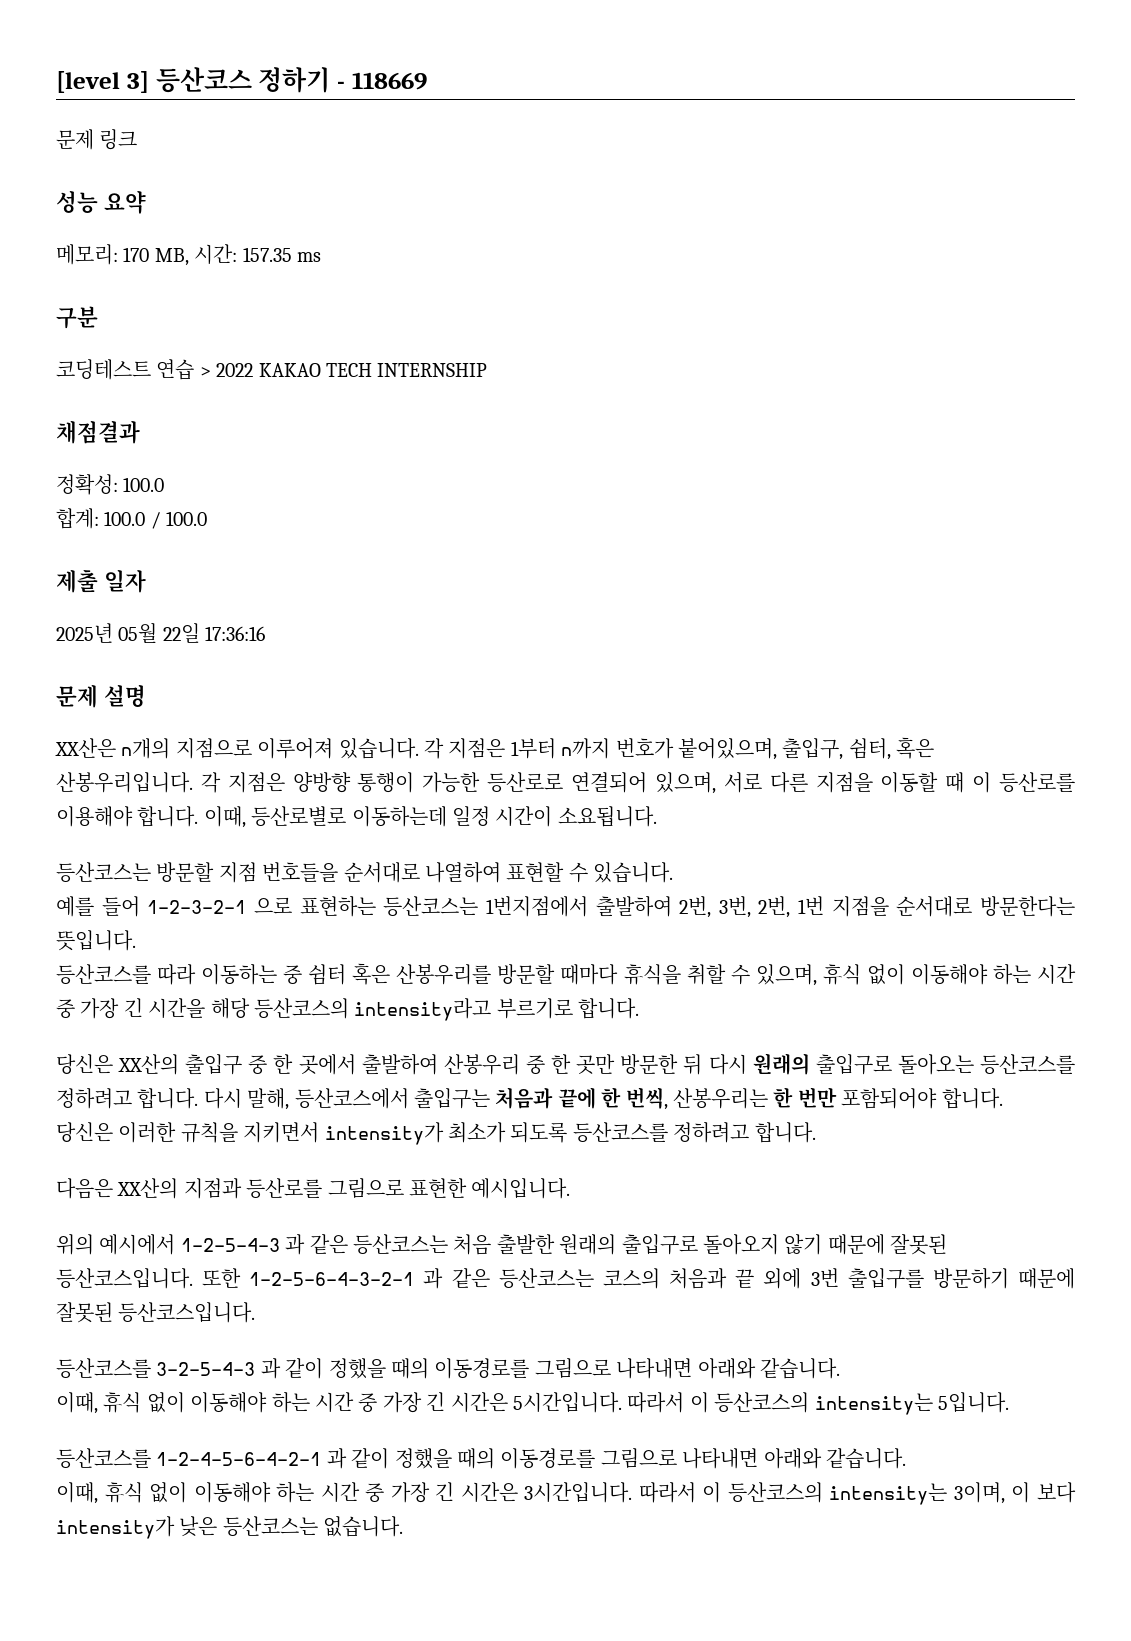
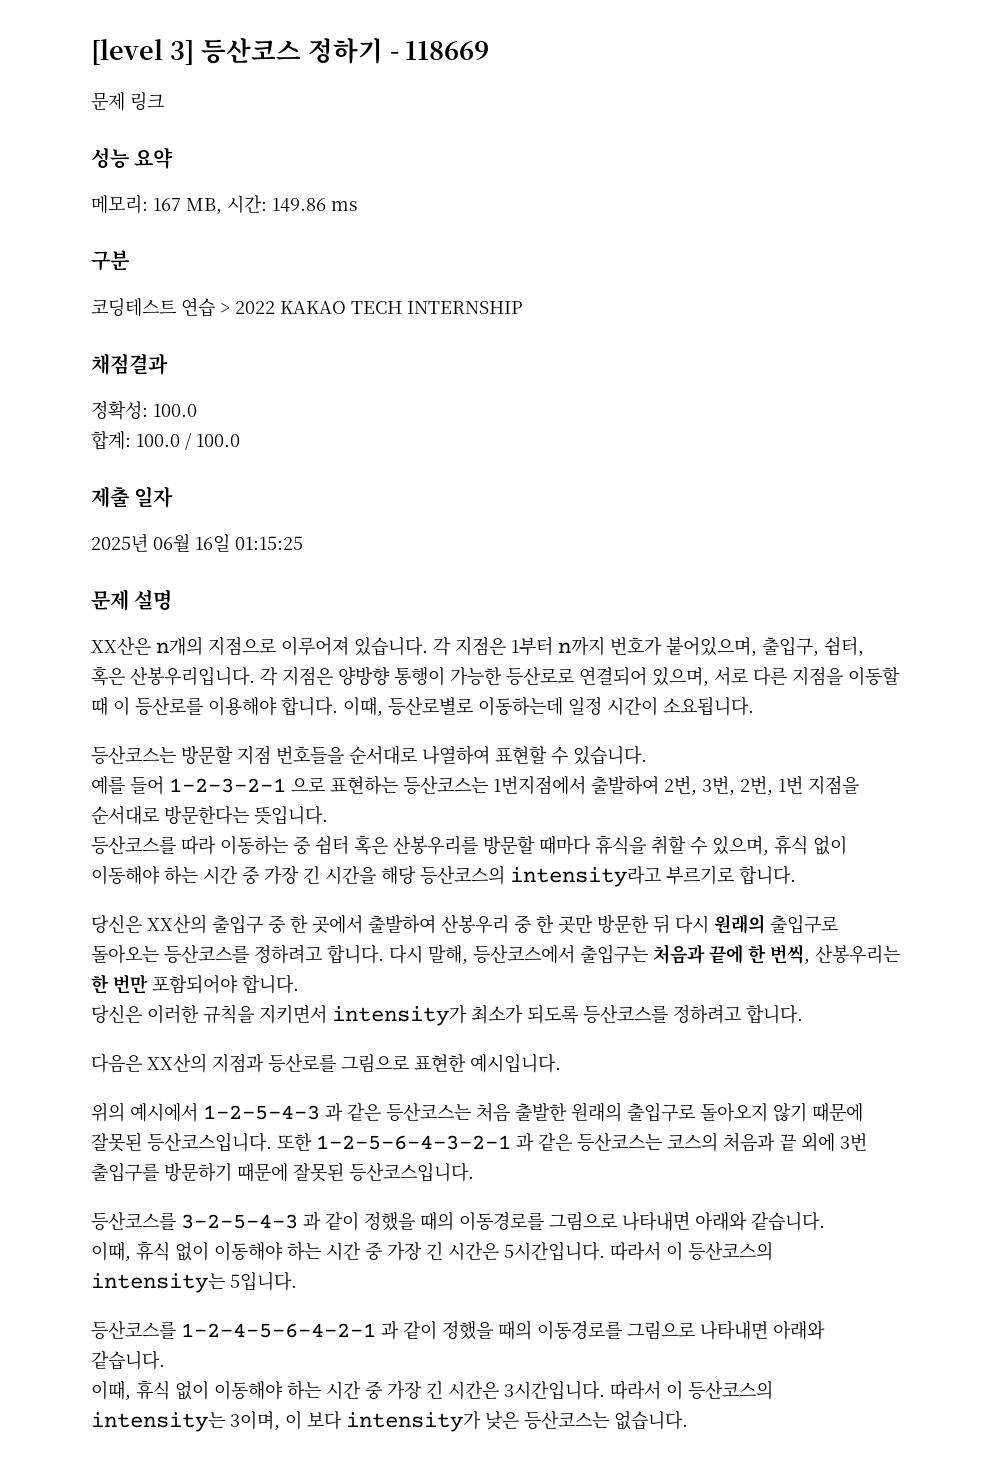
[123,247,150,262] 170 -> [153,198,181,211] 167
[242,247,292,262] 157.35 -> [272,198,326,212] 149.86
[118,622,266,643] 05월 22일 17:36:16 -> [153,534,303,552] 06월 16일 01:15:25

